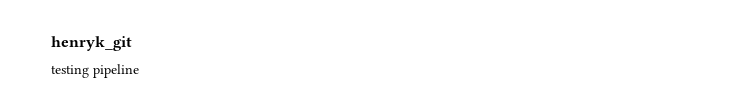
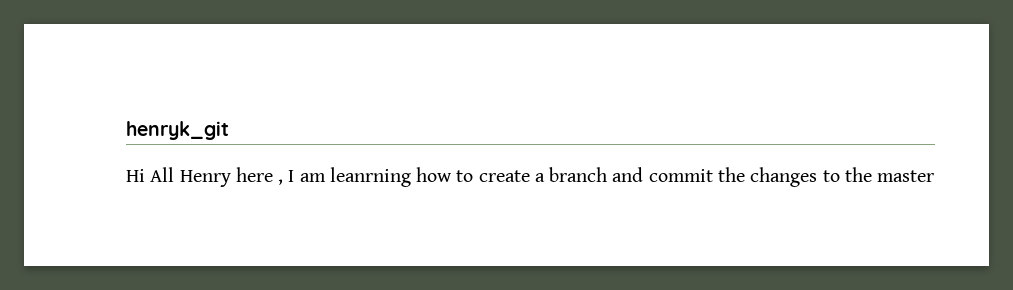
[51,64,139,78] testing pipeline -> [126,167,935,187] Hi All Henry here , I am leanrning how to create a branch and commit the changes to the master

